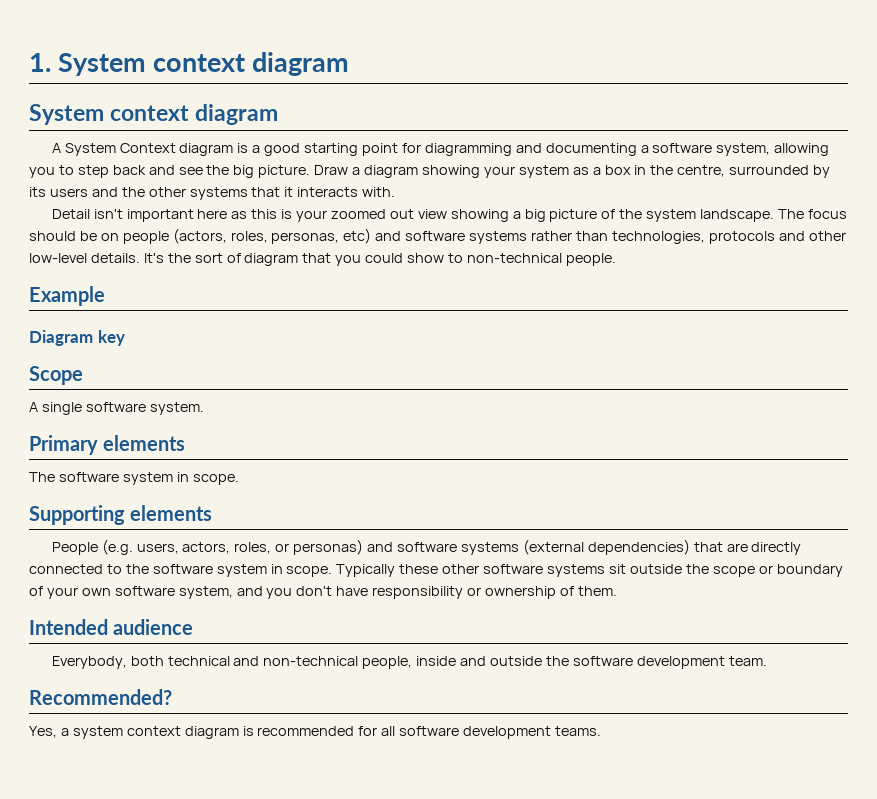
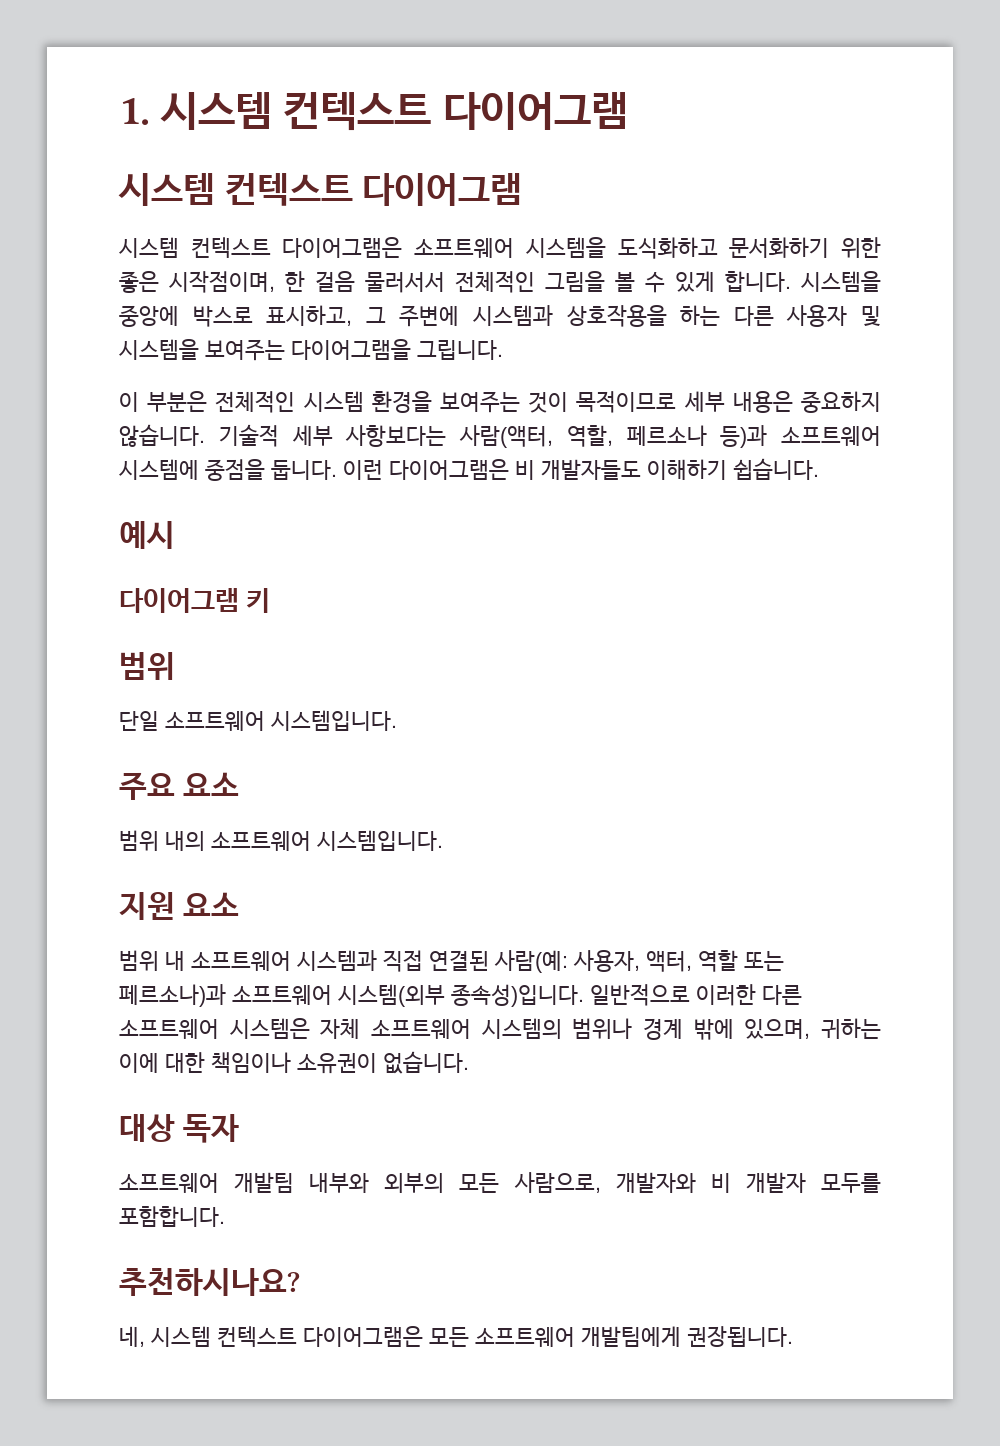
[58,52,350,76] [29,104,279,125] [51,143,830,156] [29,165,831,178] [29,187,396,200] [51,209,847,222] [29,228,846,244] [29,253,616,266] [29,286,105,306] [29,330,125,346] [29,366,83,385] [29,402,204,415] [29,435,186,455] [29,472,239,485] [29,505,213,525] [51,539,802,555] [29,564,843,577] [29,586,617,599] [29,619,194,635] [51,656,767,669] [29,689,172,705] [29,726,602,739] System context diagram // System context diagram // A System Context diagram is a good starting point for diagramming and documenting a software system, allowing you to step back and see the big picture. Draw a diagram showing your system as a box in the centre, surrounded by its users and the other systems that it interacts with. // Detail isn't important here as this is your zoomed out view showing a big picture of the system landscape. The focus should be on people (actors, roles, personas, etc) and software systems rather than technologies, protocols and other low-level details. It's the sort of diagram that you could show to non-technical people. // Example // Diagram key // Scope // A single software system. // Primary elements // The software system in scope. // Supporting elements // People (e.g. users, actors, roles, or personas) and software systems (external dependencies) that are directly connected to the software system in scope. Typically these other software systems sit outside the scope or boundary of your own software system, and you don't have responsibility or ownership of them. // Intended audience // Everybody, both technical and non-technical people, inside and outside the software development team. // Recommended? // Yes, a system context diagram is recommended for all software development teams. -> [160,92,628,131] [118,173,523,206] [119,237,881,259] [119,271,881,293] [119,305,882,327] [119,339,503,361] [119,391,881,413] [119,424,881,448] [119,458,819,481] [119,521,175,549] [119,588,271,613] [119,652,175,680] [119,710,397,731] [119,772,240,800] [119,830,443,851] [119,892,240,920] [119,950,784,973] [119,984,802,1007] [119,1018,881,1040] [119,1051,469,1074] [119,1114,240,1143] [119,1172,881,1193] [119,1206,225,1227] [119,1268,300,1296] [119,1326,793,1347] 시스템 컨텍스트 다이어그램 // 시스템 컨텍스트 다이어그램 // 시스템 컨텍스트 다이어그램은 소프트웨어 시스템을 도식화하고 문서화하기 위한 좋은 시작점이며, 한 걸음 물러서서 전체적인 그림을 볼 수 있게 합니다. 시스템을 중앙에 박스로 표시하고, 그 주변에 시스템과 상호작용을 하는 다른 사용자 및 시스템을 보여주는 다이어그램을 그립니다. // 이 부분은 전체적인 시스템 환경을 보여주는 것이 목적이므로 세부 내용은 중요하지 않습니다. 기술적 세부 사항보다는 사람(액터, 역할, 페르소나 등)과 소프트웨어 시스템에 중점을 둡니다. 이런 다이어그램은 비 개발자들도 이해하기 쉽습니다. // 예시 // 다이어그램 키 // 범위 // 단일 소프트웨어 시스템입니다. // 주요 요소 // 범위 내의 소프트웨어 시스템입니다. // 지원 요소 // 범위 내 소프트웨어 시스템과 직접 연결된 사람(예: 사용자, 액터, 역할 또는 페르소나)과 소프트웨어 시스템(외부 종속성)입니다. 일반적으로 이러한 다른 소프트웨어 시스템은 자체 소프트웨어 시스템의 범위나 경계 밖에 있으며, 귀하는 이에 대한 책임이나 소유권이 없습니다. // 대상 독자 // 소프트웨어 개발팀 내부와 외부의 모든 사람으로, 개발자와 비 개발자 모두를 포함합니다. // 추천하시나요? // 네, 시스템 컨텍스트 다이어그램은 모든 소프트웨어 개발팀에게 권장됩니다.

